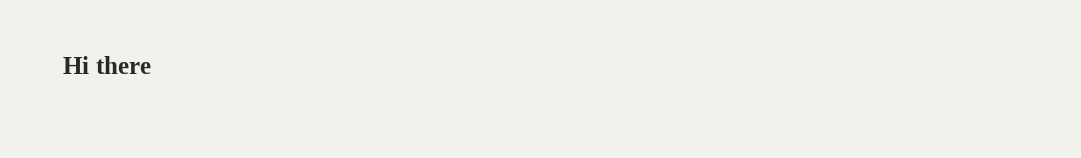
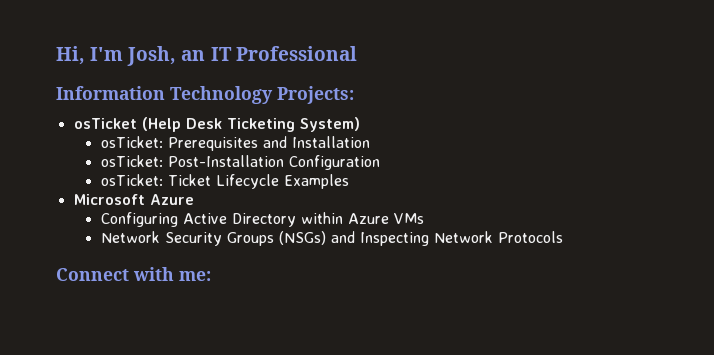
[63,56,151,74] Hi there -> [56,46,357,66] [56,86,354,104] [73,117,360,132] [100,136,370,151] [100,155,380,170] [100,174,349,189] [73,194,194,205] [100,212,424,227] [100,231,563,246] [56,267,211,281] Hi, I'm Josh, an IT Professional // Information Technology Projects: // osTicket (Help Desk Ticketing System) // osTicket: Prerequisites and Installation // osTicket: Post-Installation Configuration // osTicket: Ticket Lifecycle Examples // Microsoft Azure // Configuring Active Directory within Azure VMs // Network Security Groups (NSGs) and Inspecting Network Protocols // Connect with me:

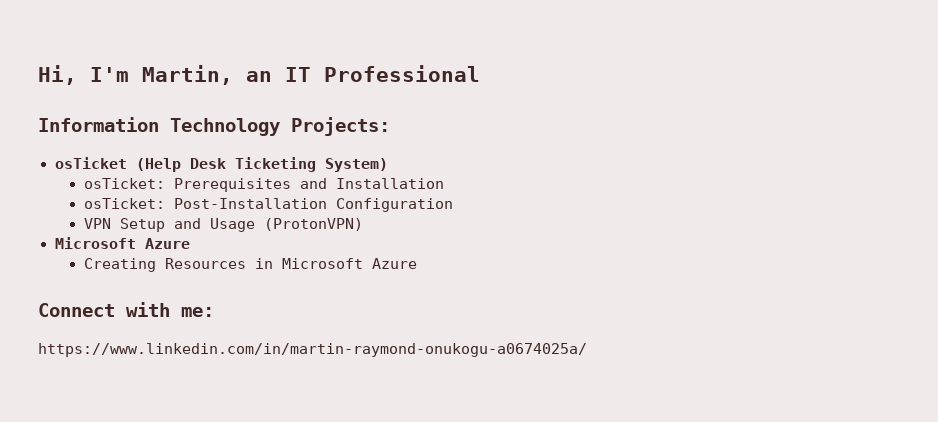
[127,46,177,66] Josh, -> [142,65,233,85] Martin,
[100,174,349,189] [73,194,194,205] [100,212,424,227] [100,231,563,246] osTicket: Ticket Lifecycle Examples // Microsoft Azure // Configuring Active Directory within Azure VMs // Network Security Groups (NSGs) and Inspecting Network Protocols -> [83,218,363,232] [54,237,190,249] [83,258,417,272] VPN Setup and Usage (ProtonVPN) // Microsoft Azure // Creating Resources in Microsoft Azure
(211, 276) none -> [38,343,587,357] // https://www.linkedin.com/in/martin-raymond-onukogu-a0674025a/

